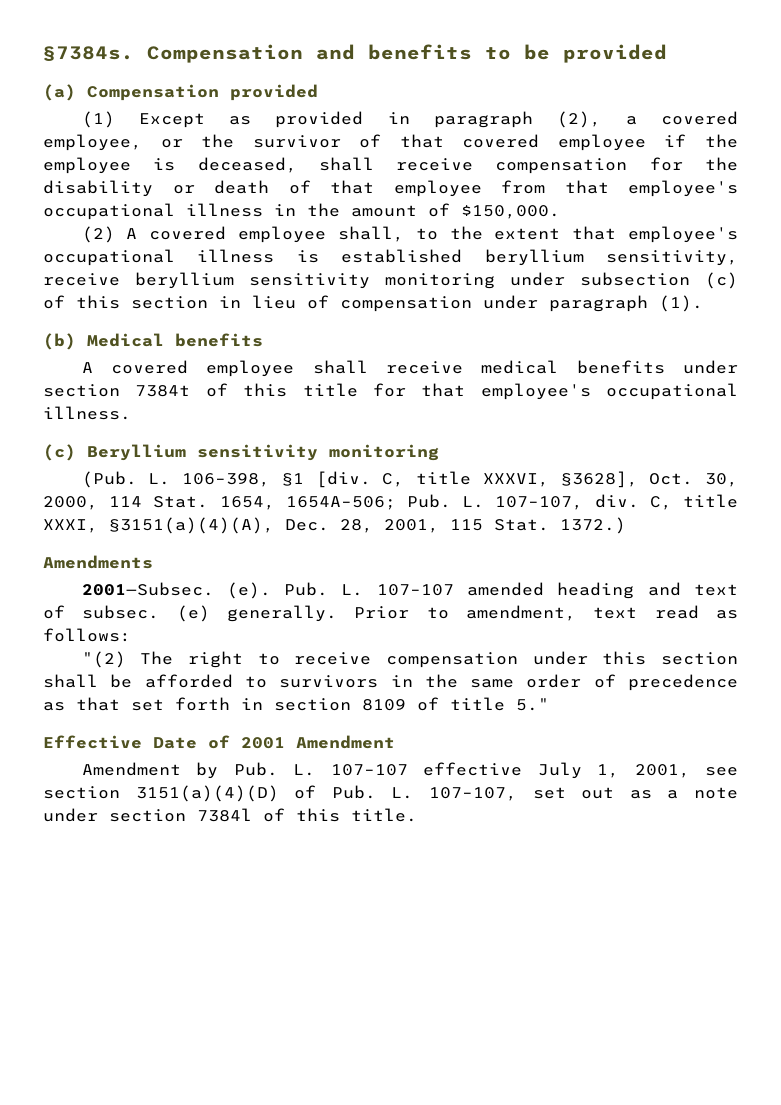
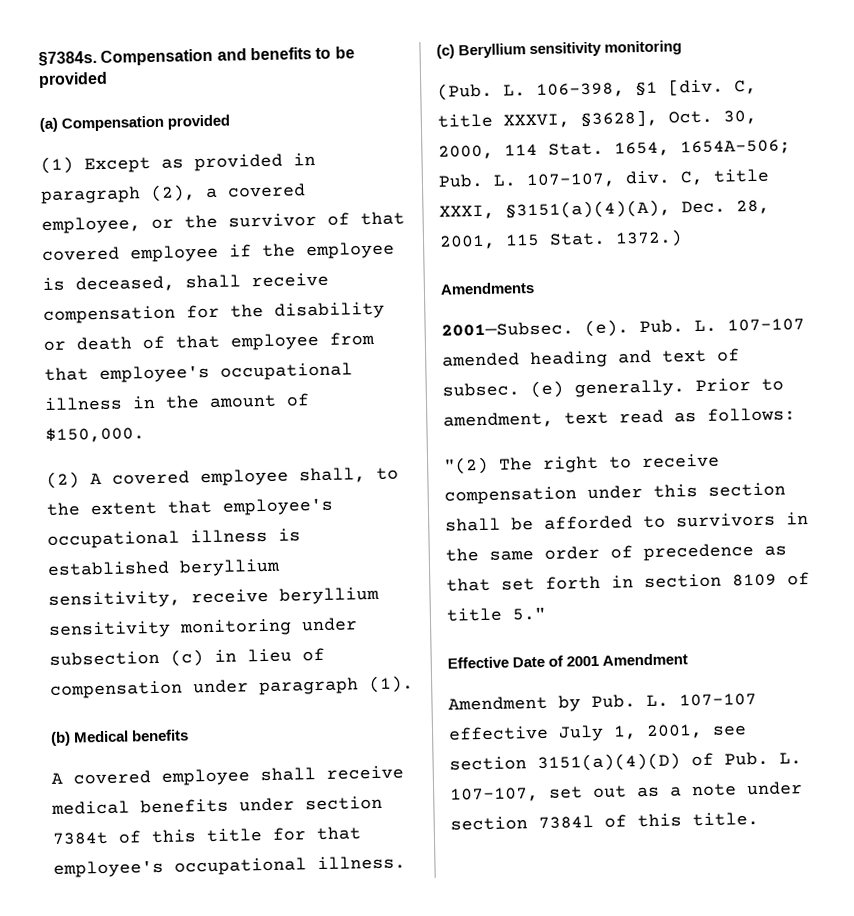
[43,295,208,309] of this section -> (204, 658) none

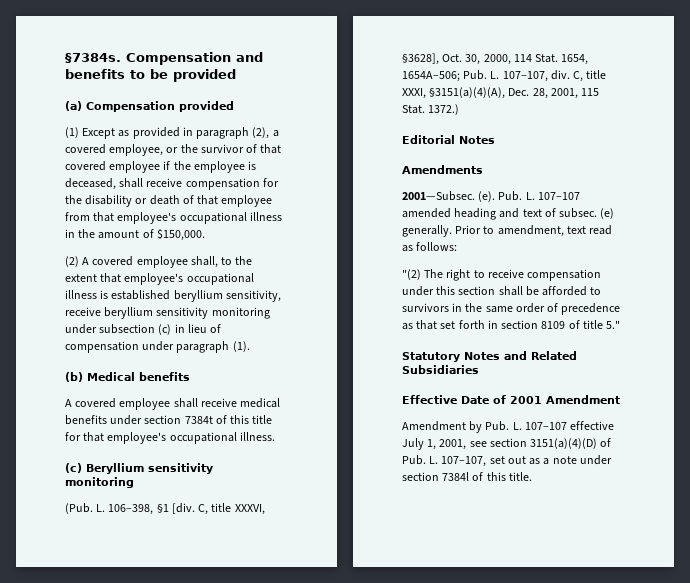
(683, 238) none -> [402,135,495,144] // Editorial Notes
(546, 613) none -> [402,351,577,362] [402,365,479,374] // Statutory Notes and Related Subsidiaries

